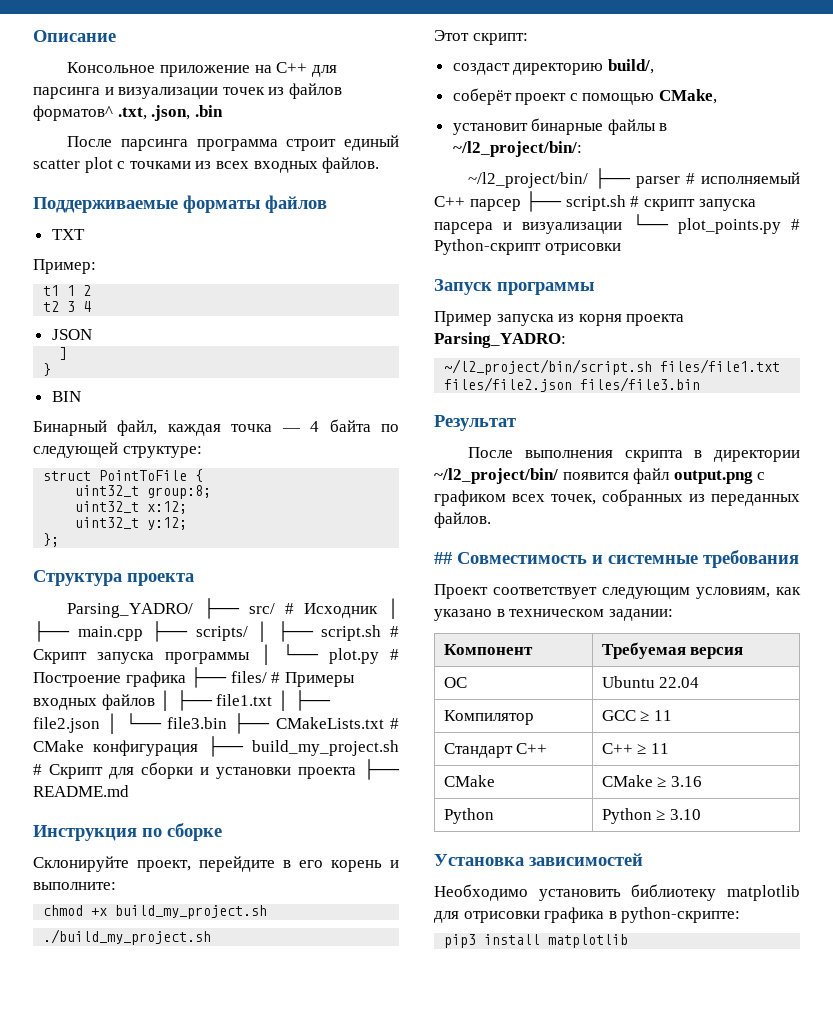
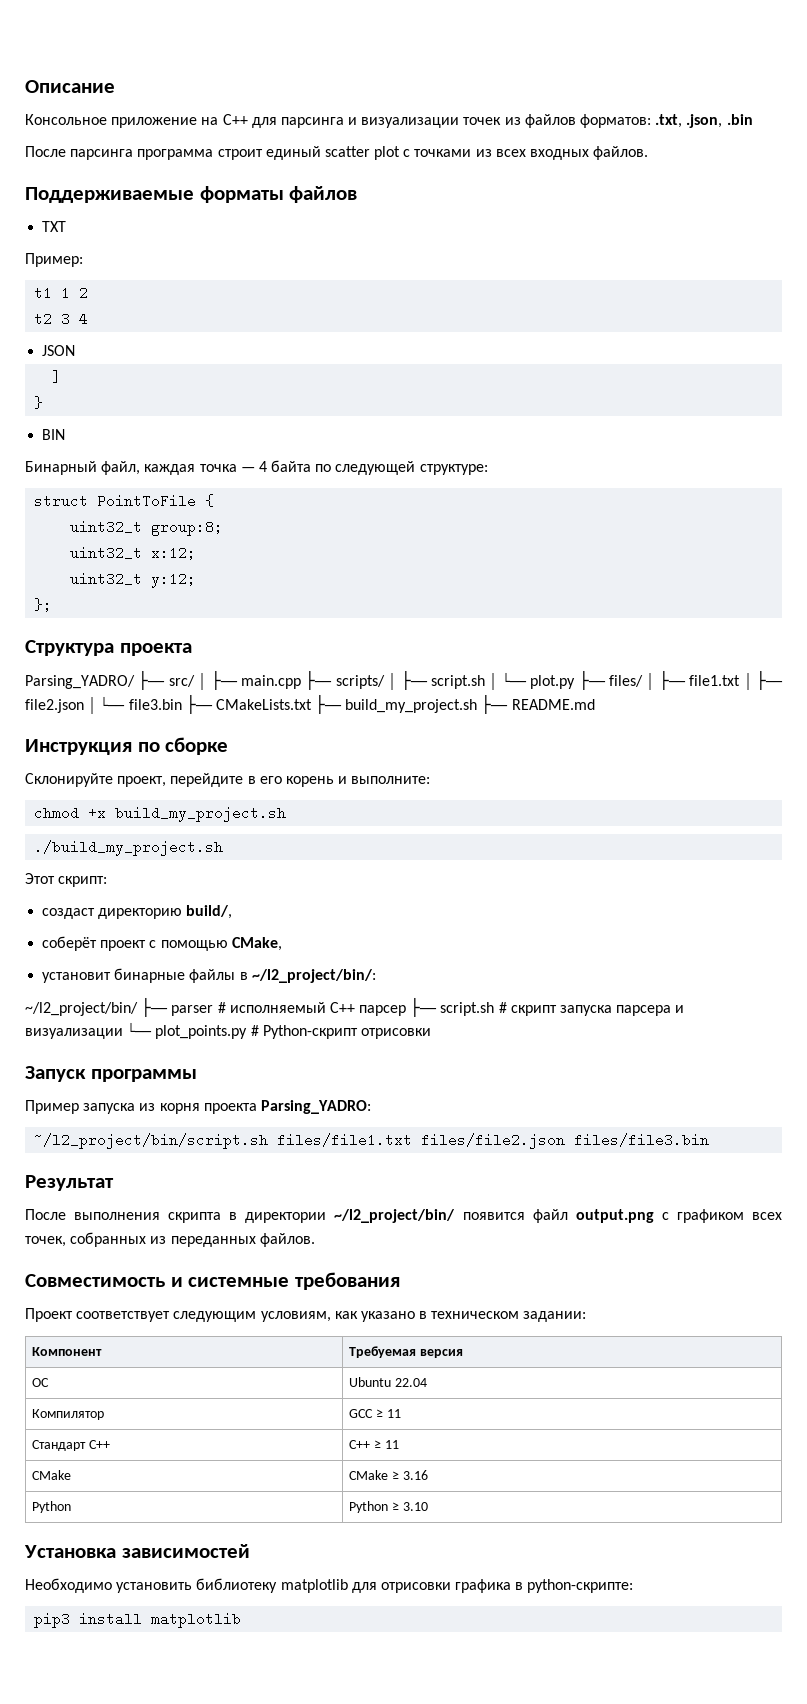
[33,105,113,121] форматов^ -> [580,114,652,128] форматов:
[285,603,379,618] # Исходник -> (195, 681) none
[390,626,399,637] [33,644,399,665] [33,667,355,688] [33,694,155,710] # Скрипт запуска программы │ └── plot.py # Построение графика ├── files/ # Примеры входных файлов -> [489,670,643,690] │ └── plot.py ├── files/
[390,718,399,729] [33,736,399,757] [33,762,356,779] # CMake конфигурация ├── build_my_project.sh # Скрипт для сборки и установки проекта -> [315,694,478,714] ├── build_my_project.sh
[434,552,452,564] ## -> (315, 1240) none

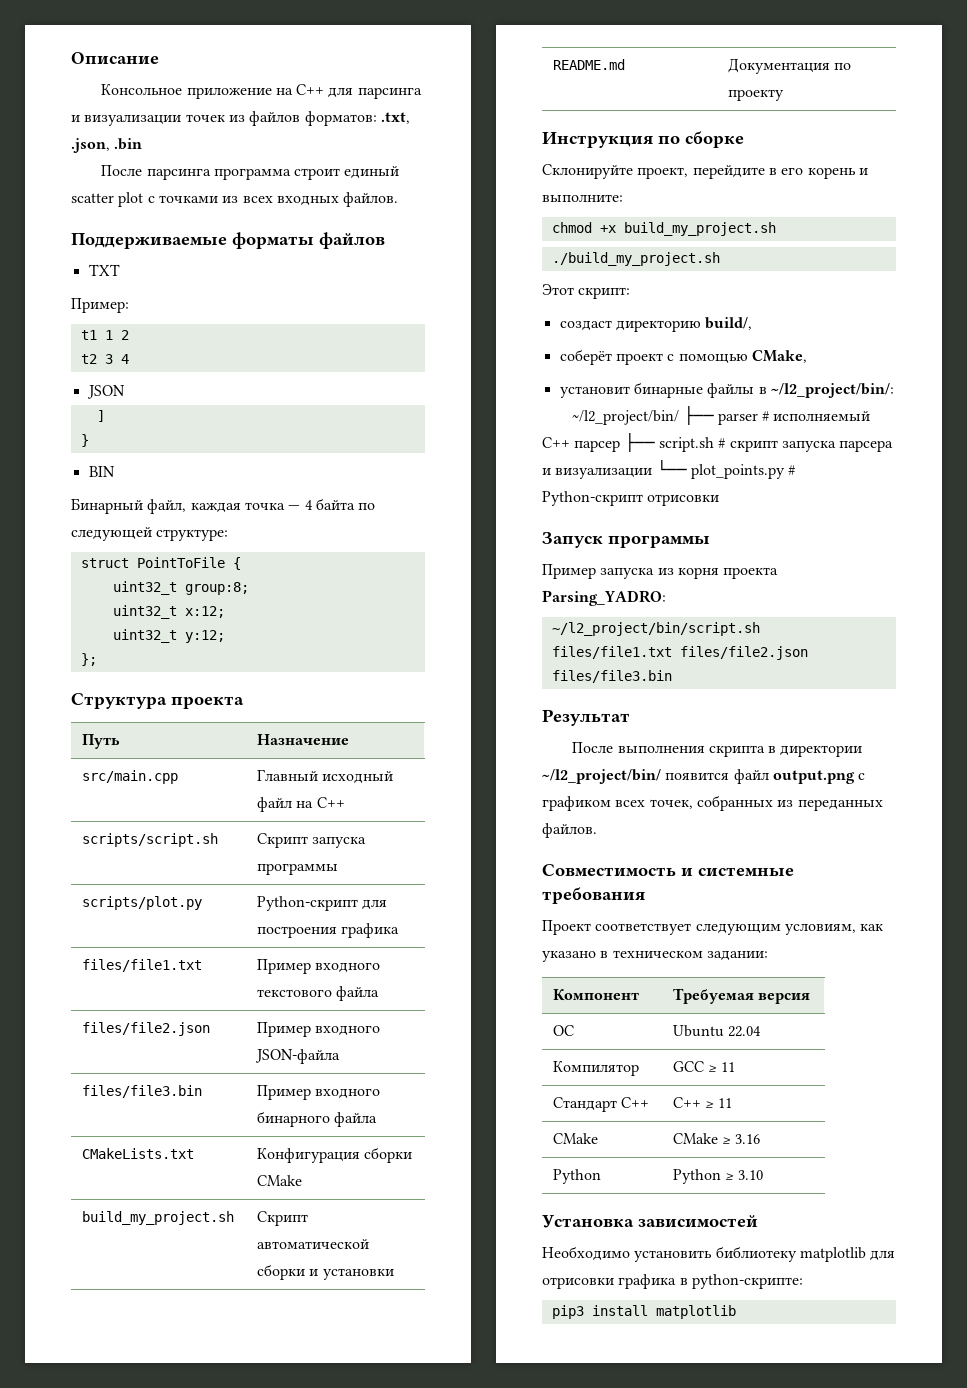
[25,670,783,690] [25,694,595,714] // Parsing_YADRO/ ├── src/ │ ├── main.cpp ├── scripts/ │ ├── script.sh │ └── plot.py ├── files/ │ ├── file1.txt │ ├── file2.json │ └── file3.bin ├── CMakeLists.txt ├── build_my_project.sh ├── README.md -> [82,734,121,749] [257,734,350,745] [82,770,179,784] [257,769,394,784] [257,797,345,812] [82,833,219,847] [257,833,367,848] [257,863,339,875] [82,896,203,910] [257,896,388,911] [257,923,400,938] [82,959,203,972] [257,959,381,974] [257,986,380,1001] [82,1022,211,1036] [257,1022,381,1037] [255,1049,341,1064] [82,1085,203,1098] [257,1085,381,1100] [257,1111,378,1127] [82,1148,195,1159] [257,1147,413,1163] [257,1175,303,1186] [82,1211,235,1225] [257,1211,309,1226] [257,1239,370,1249] [257,1264,394,1280] [553,59,626,70] [728,58,852,74] [728,89,785,101] // Путь | Назначение // src/main.cpp | Главный исходный файл на C++ // scripts/script.sh | Скрипт запуска программы // scripts/plot.py | Python-скрипт для построения графика // files/file1.txt | Пример входного текстового файла // files/file2.json | Пример входного JSON-файла // files/file3.bin | Пример входного бинарного файла // CMakeLists.txt | Конфигурация сборки CMake // build_my_project.sh | Скрипт автоматической сборки и установки // README.md | Документация по проекту

